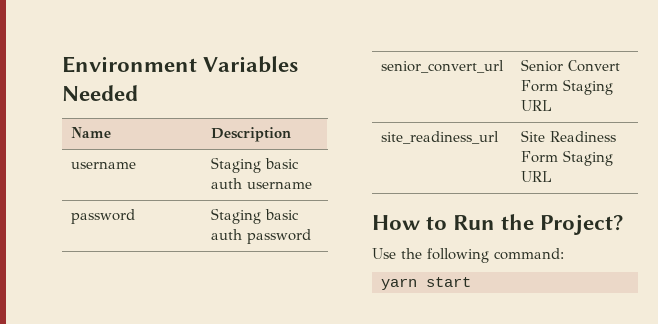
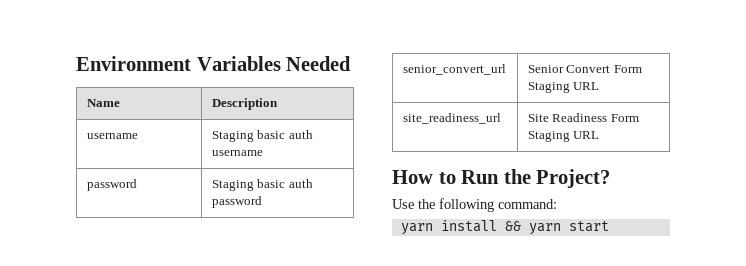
(417, 284) none -> [440,220,561,235] install && yarn

